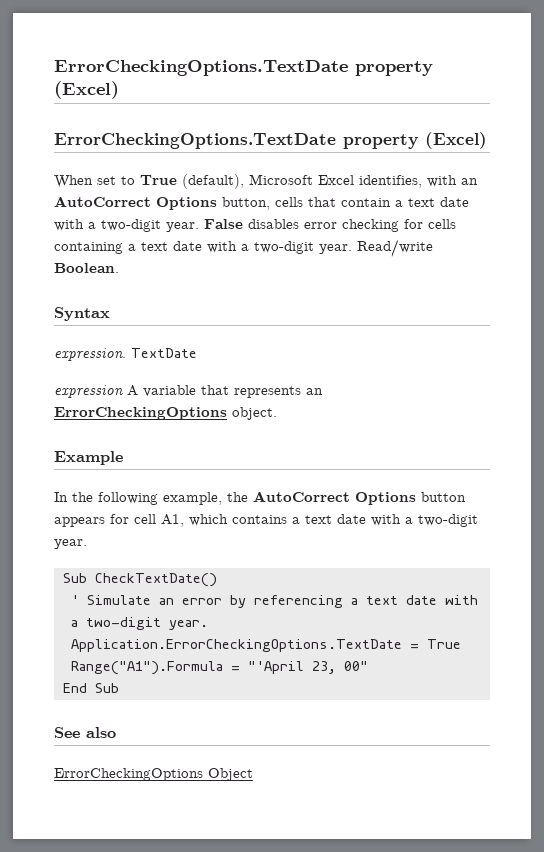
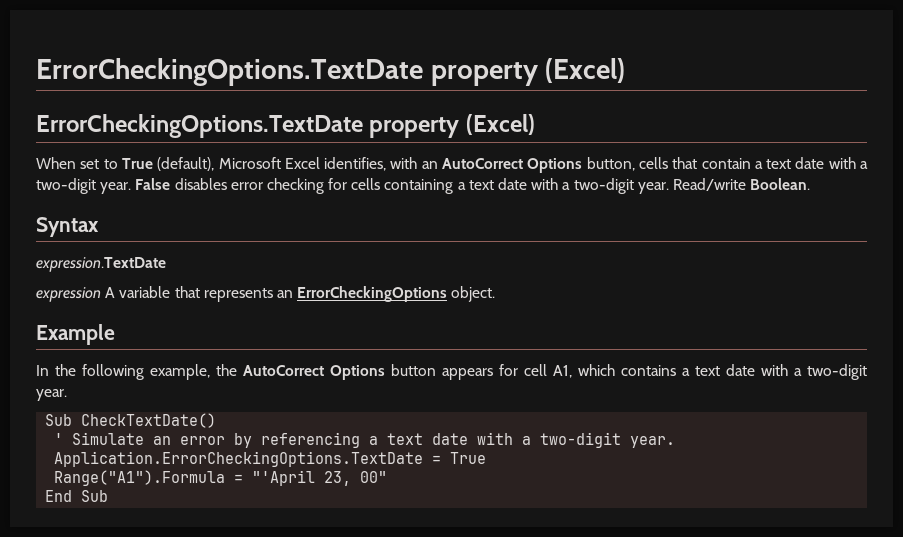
[54,348,197,361] expression. TextDate -> [36,257,166,272] expression.TextDate
[54,727,116,738] [54,768,253,781] // See also // ErrorCheckingOptions Object -> (109, 496) none

